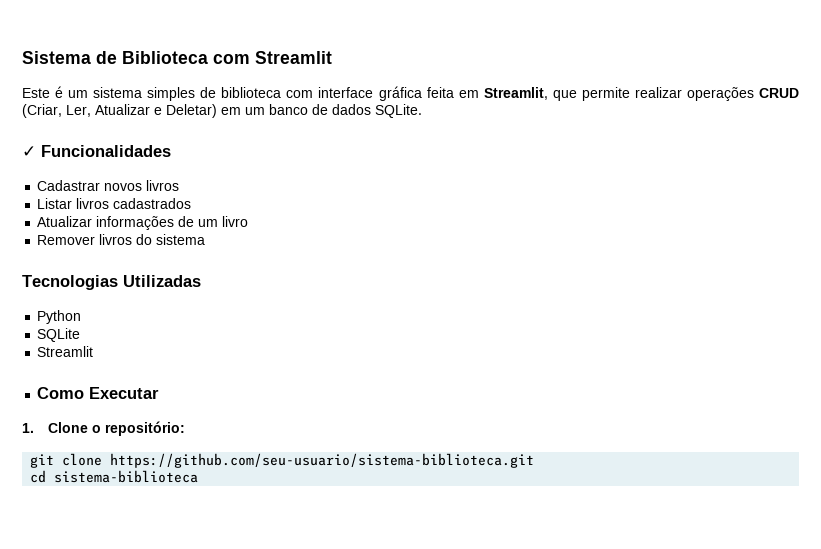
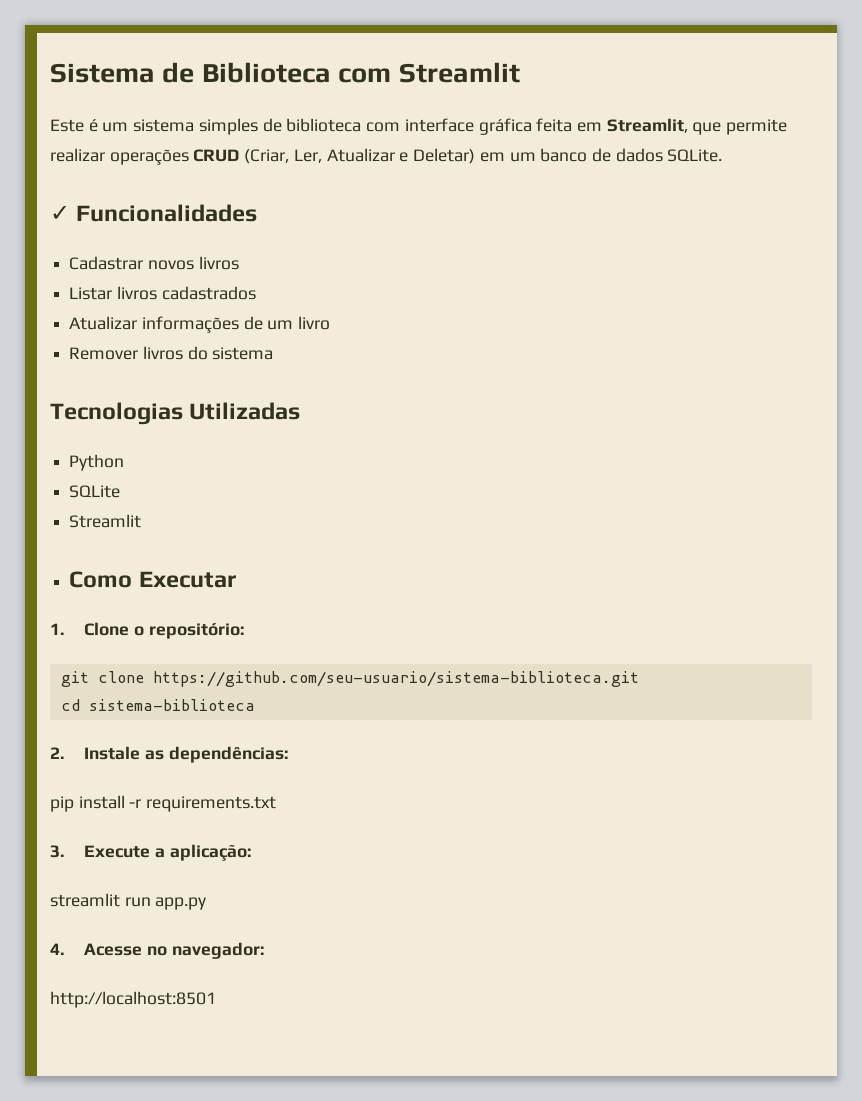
(199, 476) none -> [50,746,288,763] [50,795,277,812] [50,844,251,861] [50,893,207,910] [50,942,264,959] [50,991,216,1008] // 2. Instale as dependências: // pip install -r requirements.txt // 3. Execute a aplicação: // streamlit run app.py // 4. Acesse no navegador: // http://localhost:8501

